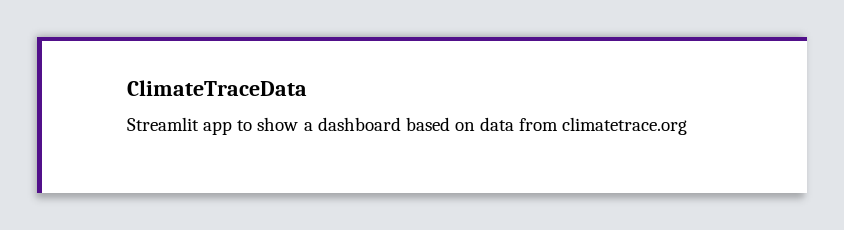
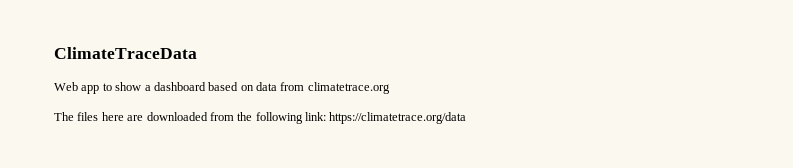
[127,117,199,131] Streamlit -> [54,82,78,91] Web
(688, 126) none -> [54,112,467,124] // The files here are downloaded from the following link: https://climatetrace.org/data

